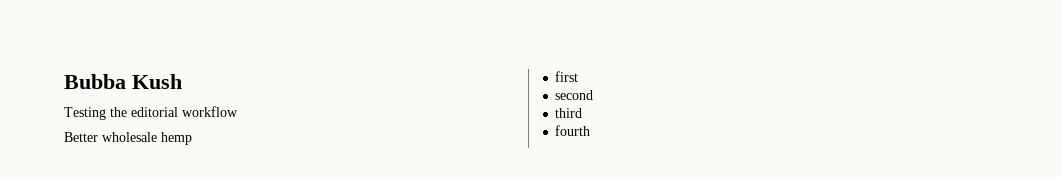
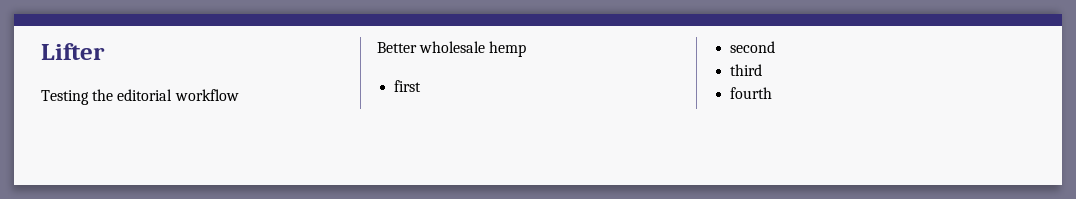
[64,74,182,89] Bubba Kush -> [41,43,105,60] Lifter

